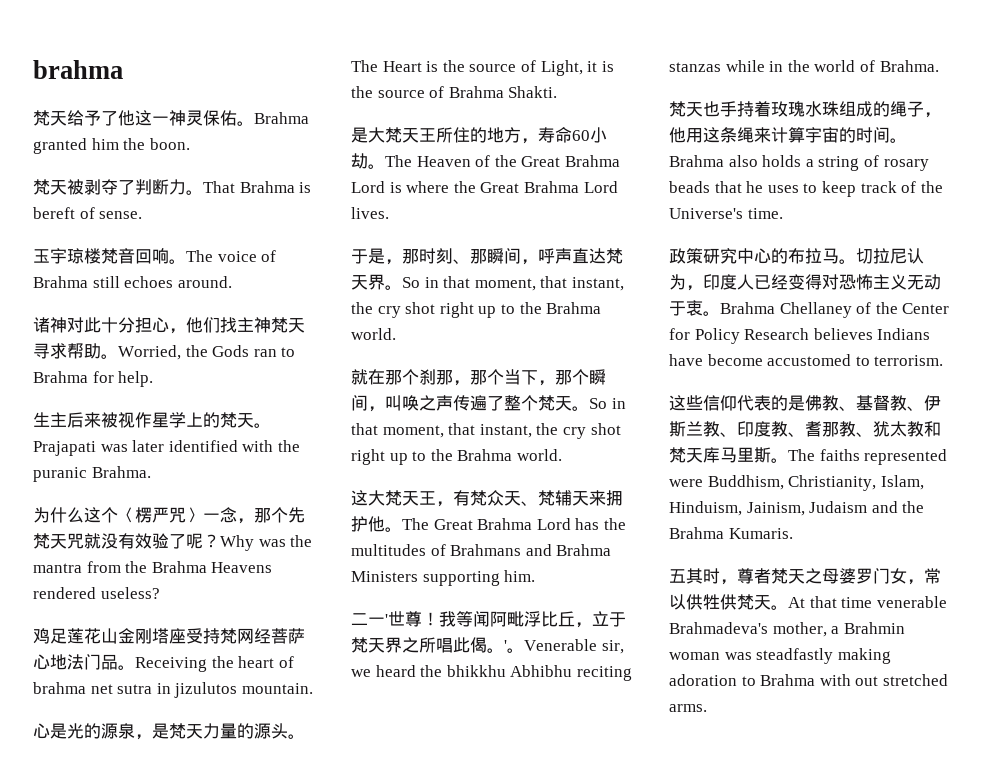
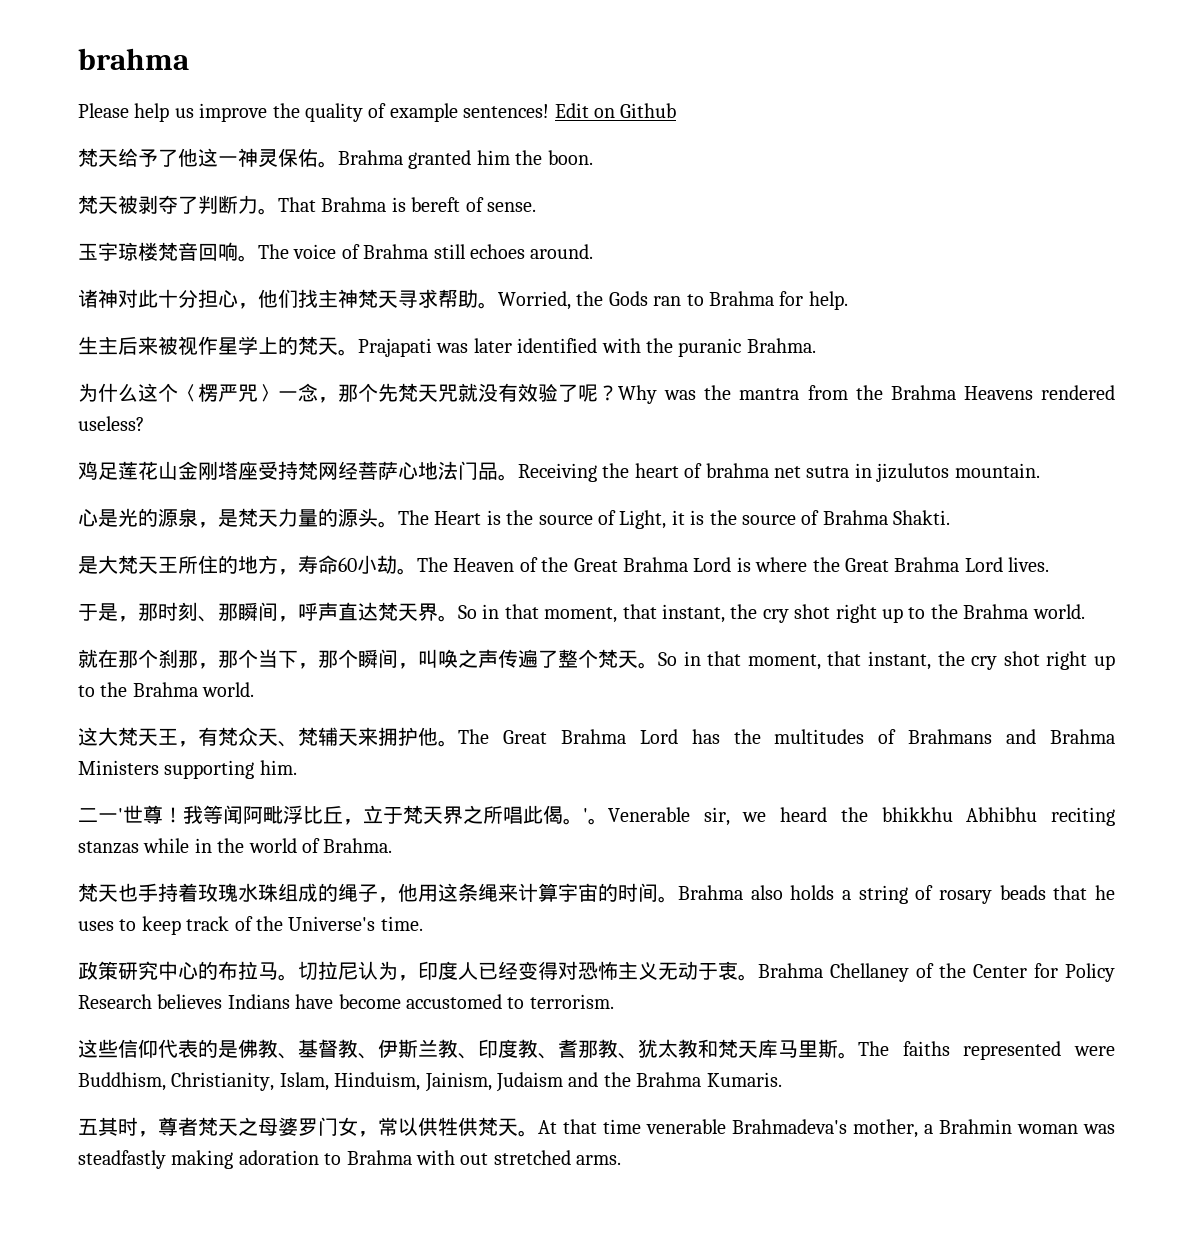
[33,60,123,79] brahma -> [78,48,189,70] [78,103,677,122] brahma // Please help us improve the quality of example sentences! Edit on Github

